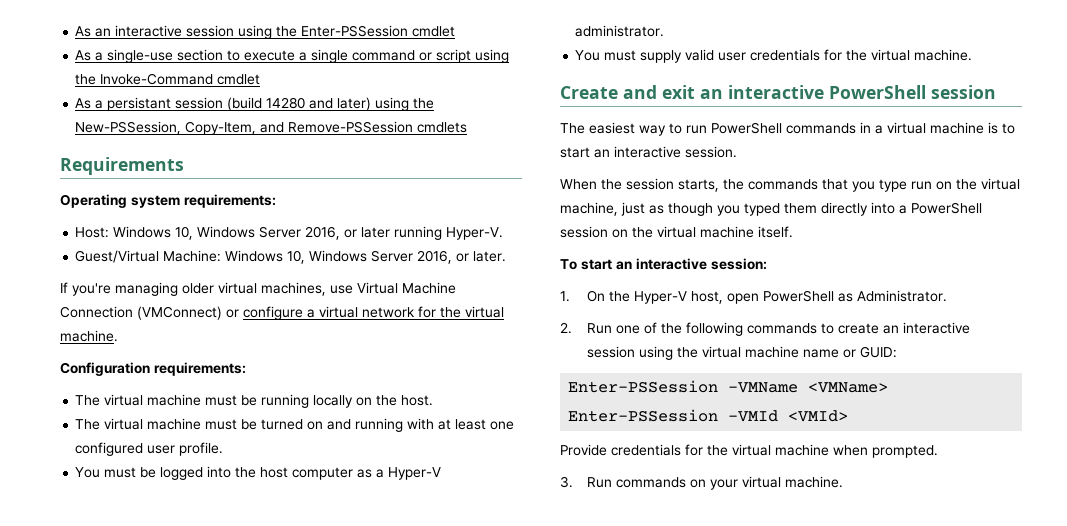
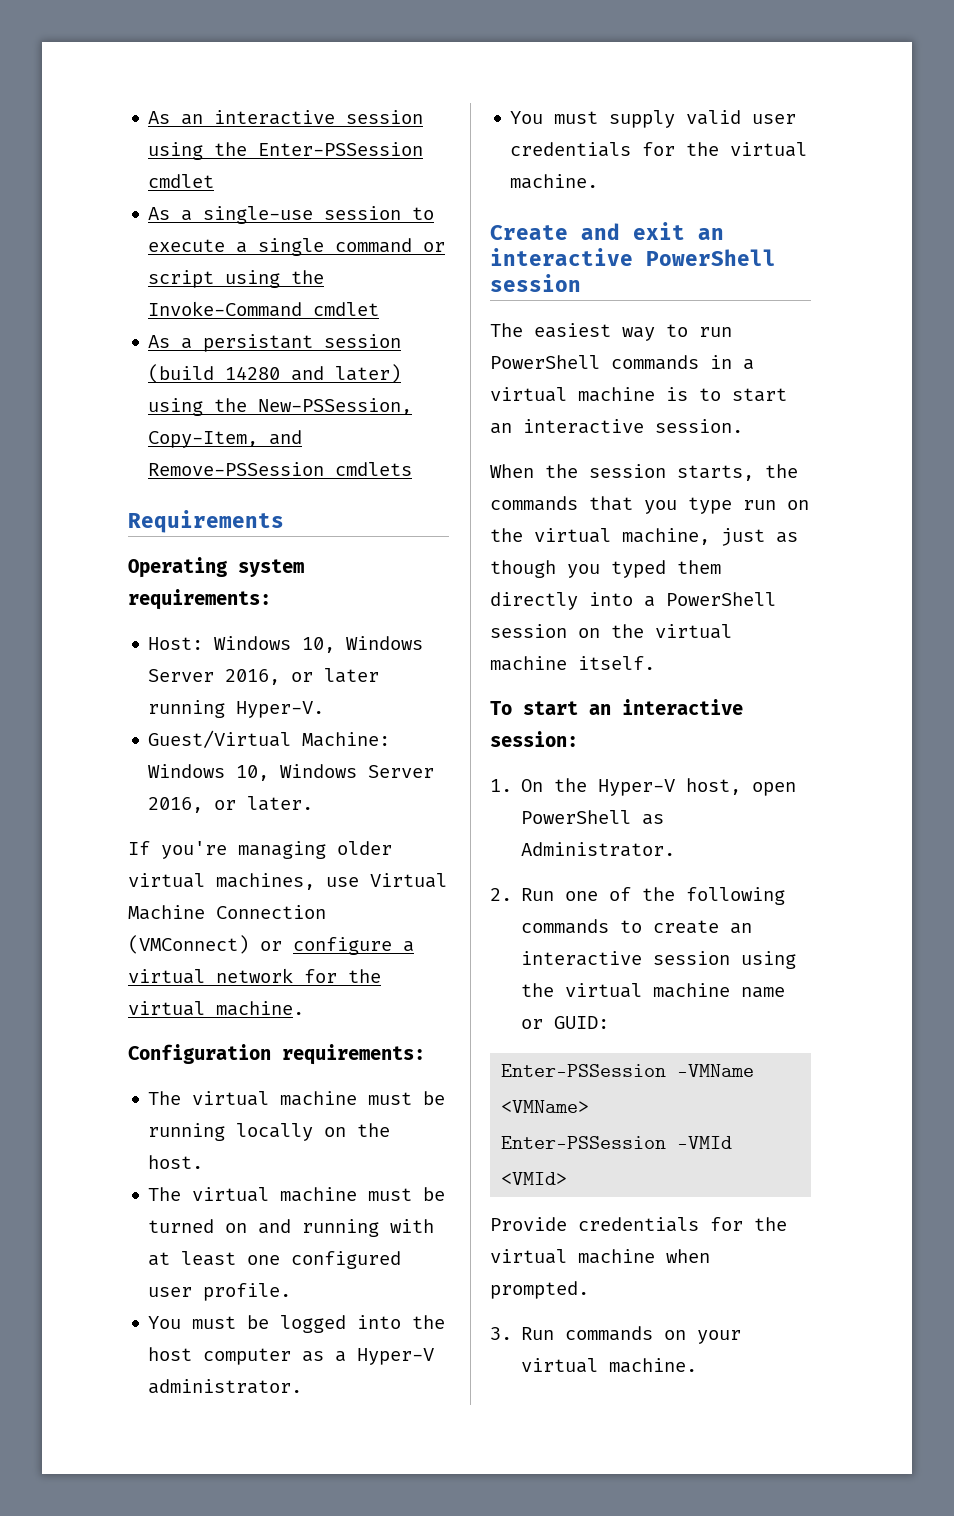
[177,49,224,61] section -> [324,206,402,220] session

